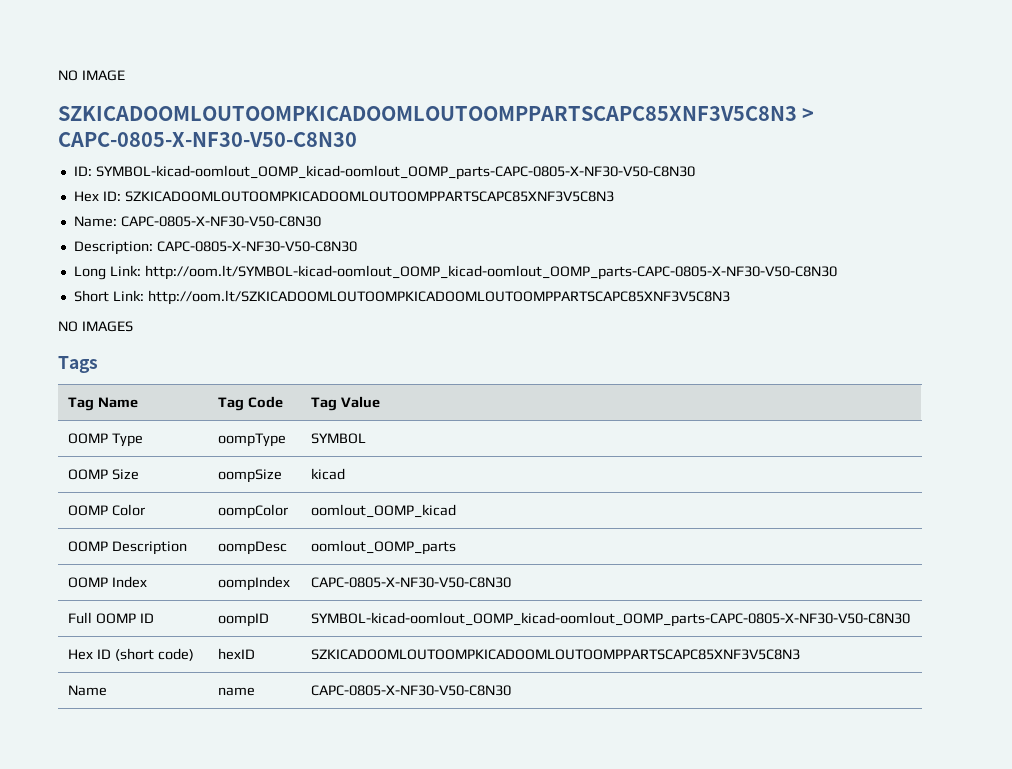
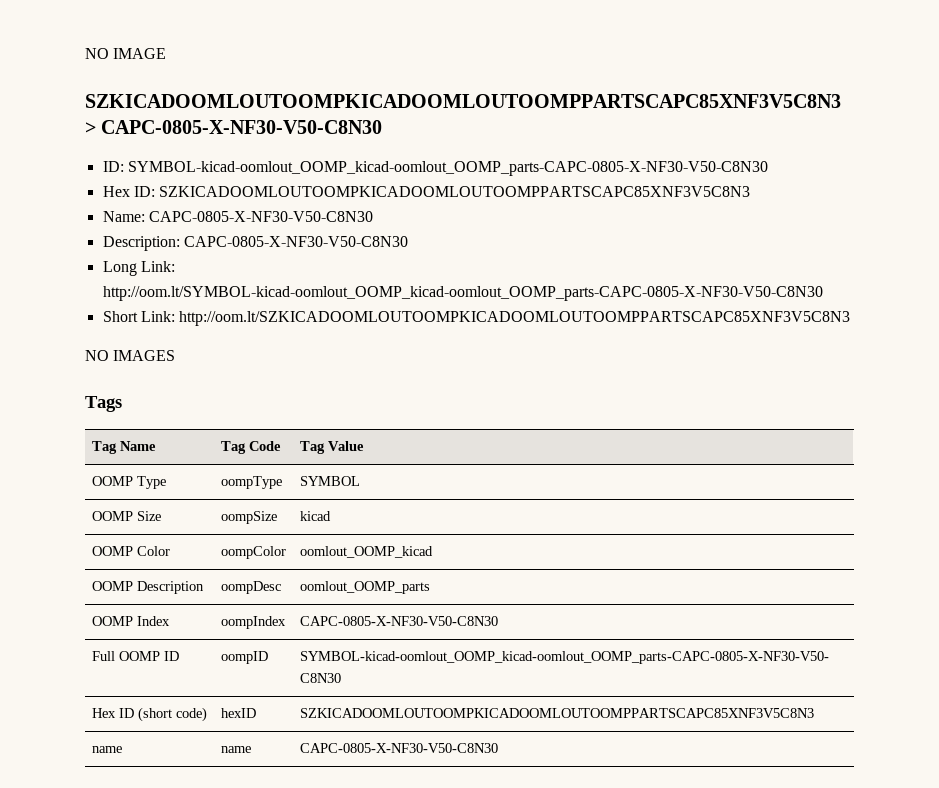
[68,685,108,696] Name -> [91,746,122,753] name

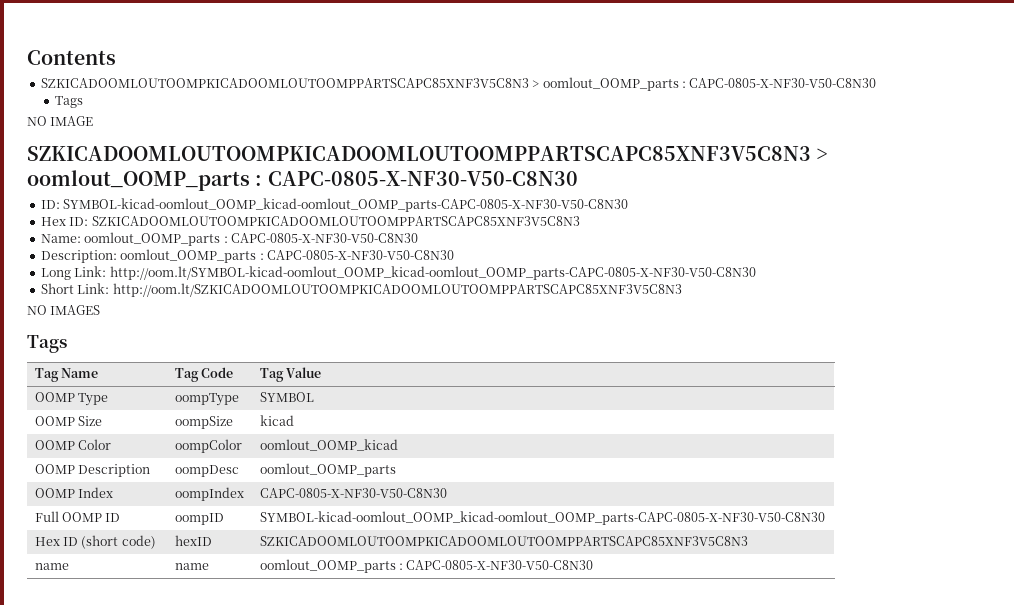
(85, 53) none -> [27,50,116,65] [40,77,877,91] [54,96,83,108] Contents // SZKICADOOMLOUTOOMPKICADOOMLOUTOOMPPARTSCAPC85XNF3V5C8N3 > oomlout_OOMP_parts : CAPC-0805-X-NF30-V50-C8N30 // Tags //
(96, 128) none -> [27,170,263,191] oomlout_OOMP_parts :
(145, 216) none -> [84,232,228,246] oomlout_OOMP_parts :
(180, 243) none -> [120,249,264,263] oomlout_OOMP_parts :
(251, 749) none -> [259,559,404,573] oomlout_OOMP_parts :

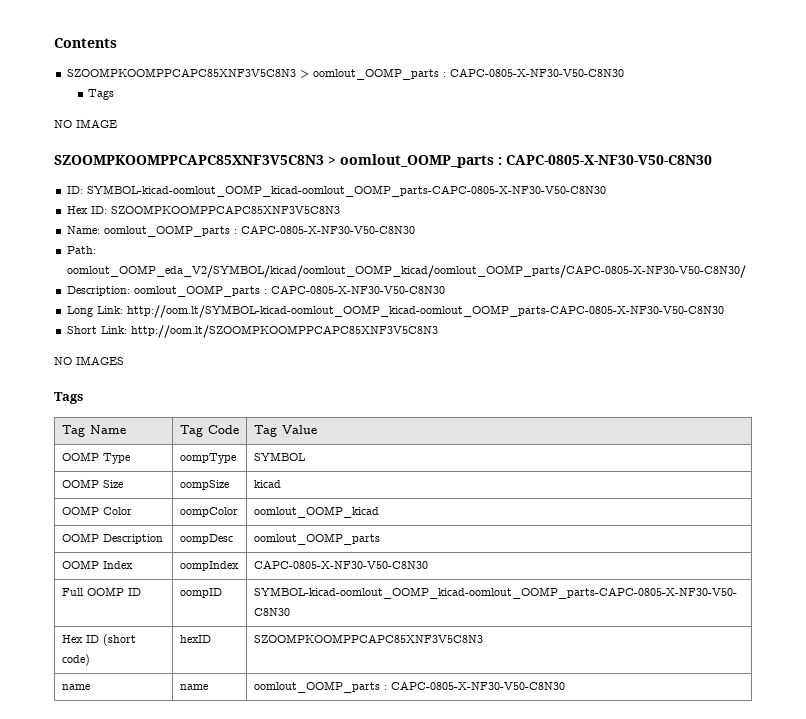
[40,78,529,88] SZKICADOOMLOUTOOMPKICADOOMLOUTOOMPPARTSCAPC85XNF3V5C8N3 -> [66,68,296,77] SZOOMPKOOMPPCAPC85XNF3V5C8N3
[27,146,811,161] SZKICADOOMLOUTOOMPKICADOOMLOUTOOMPPARTSCAPC85XNF3V5C8N3 -> [54,155,324,165] SZOOMPKOOMPPCAPC85XNF3V5C8N3
[91,216,580,226] SZKICADOOMLOUTOOMPKICADOOMLOUTOOMPPARTSCAPC85XNF3V5C8N3 -> [110,205,340,214] SZOOMPKOOMPPCAPC85XNF3V5C8N3
(418, 238) none -> [66,246,96,254] [66,265,746,278] // Path: oomlout_OOMP_eda_V2/SYMBOL/kicad/oomlout_OOMP_kicad/oomlout_OOMP_parts/CAPC-0805-X-NF30-V50-C8N30/
[112,283,682,297] http://oom.lt/SZKICADOOMLOUTOOMPKICADOOMLOUTOOMPPARTSCAPC85XNF3V5C8N3 -> [130,325,438,338] http://oom.lt/SZOOMPKOOMPPCAPC85XNF3V5C8N3
[259,536,748,546] SZKICADOOMLOUTOOMPKICADOOMLOUTOOMPPARTSCAPC85XNF3V5C8N3 -> [253,634,483,643] SZOOMPKOOMPPCAPC85XNF3V5C8N3

